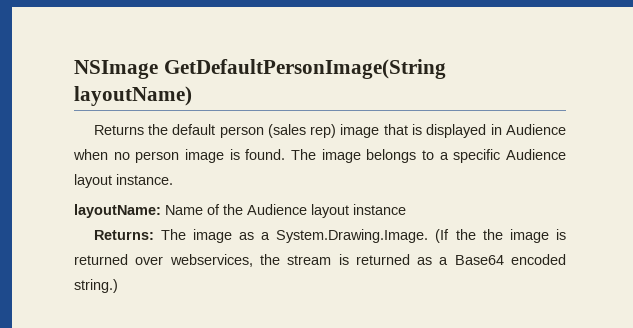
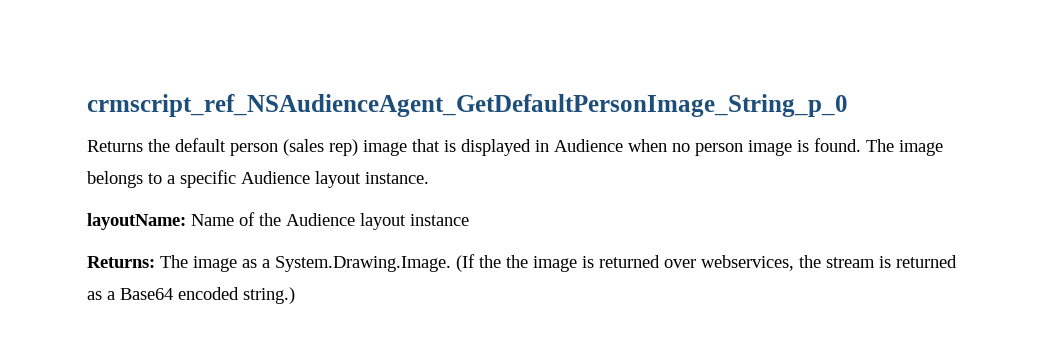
[74,59,446,79] [74,86,192,106] NSImage GetDefaultPersonImage(String layoutName) -> [87,94,848,117] crmscript_ref_NSAudienceAgent_GetDefaultPersonImage_String_p_0

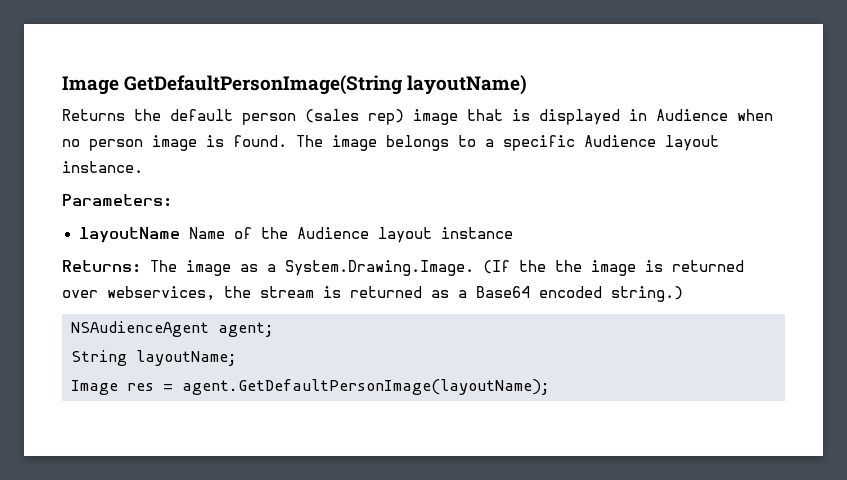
[87,94,848,117] crmscript_ref_NSAudienceAgent_GetDefaultPersonImage_String_p_0 -> [62,75,528,95] Image GetDefaultPersonImage(String layoutName)
[87,213,186,230] layoutName: -> [62,194,172,207] [78,227,180,243] Parameters: // layoutName
(295, 295) none -> [71,321,274,337] [71,350,237,366] [71,379,550,395] // NSAudienceAgent agent; // String layoutName; // Image res = agent.GetDefaultPersonImage(layoutName);

